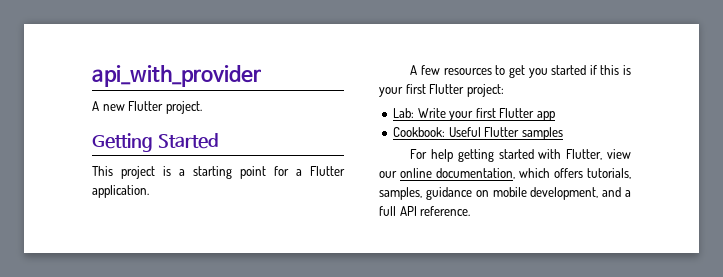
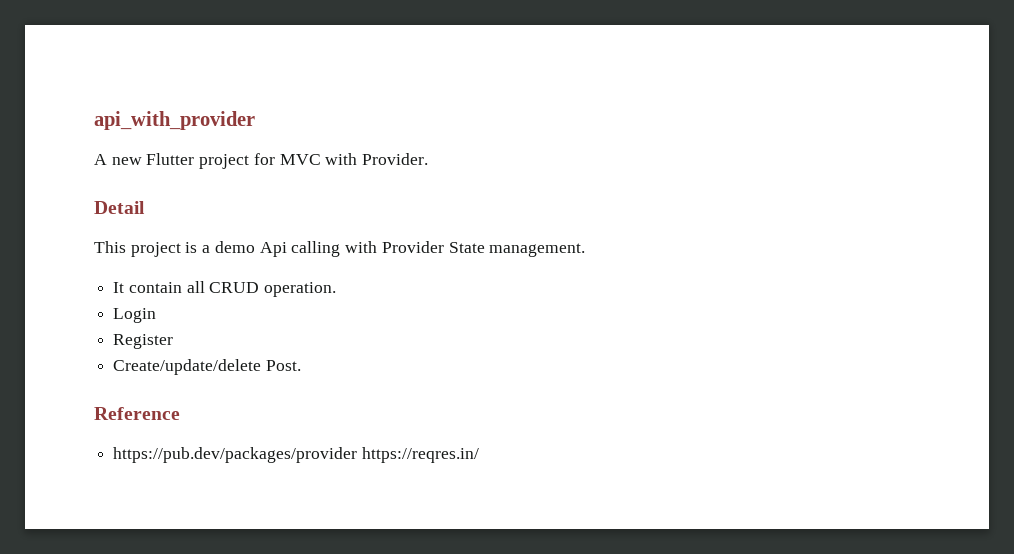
[165,101,202,114] [92,133,219,152] [92,166,345,179] [92,185,149,198] [410,65,631,78] [379,84,504,97] [393,108,555,121] [393,127,563,140] [410,149,631,162] [379,168,631,179] [379,187,631,200] [379,206,471,216] project. // Getting Started // This project is a starting point for a Flutter application. // A few resources to get you started if this is your first Flutter project: // Lab: Write your first Flutter app // Cookbook: Useful Flutter samples // For help getting started with Flutter, view our online documentation, which offers tutorials, samples, guidance on mobile development, and a full API reference. -> [199,153,429,169] [94,201,145,214] [94,241,586,257] [113,281,337,297] [113,308,157,323] [113,334,174,349] [113,359,301,375] [94,407,180,420] [113,447,479,463] project for MVC with Provider. // Detail // This project is a demo Api calling with Provider State management. // It contain all CRUD operation. // Login // Register // Create/update/delete Post. // Reference // https://pub.dev/packages/provider https://reqres.in/

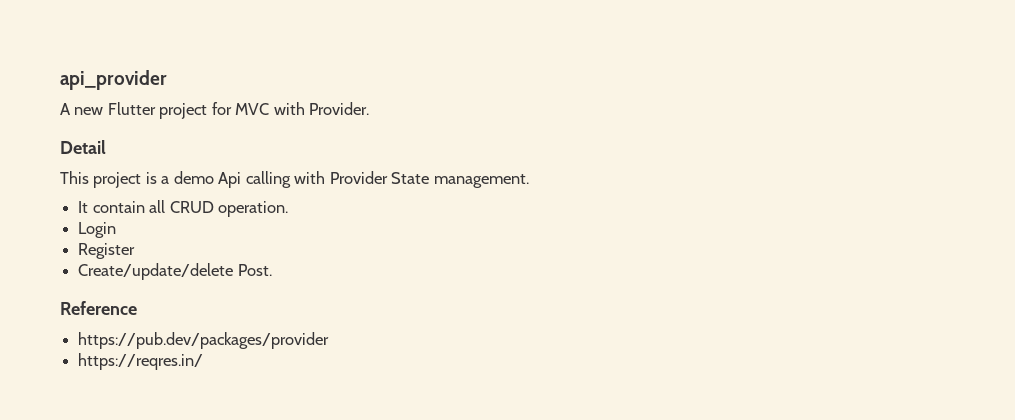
[94,111,255,130] api_with_provider -> [60,70,167,90] api_provider
(358, 455) none -> (330, 340) //

